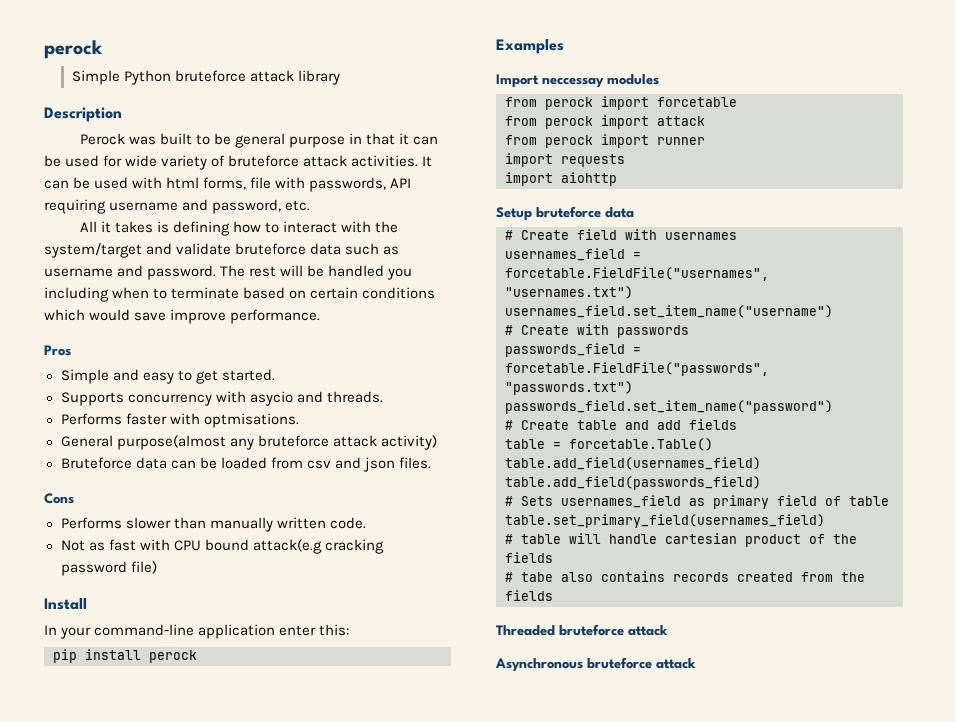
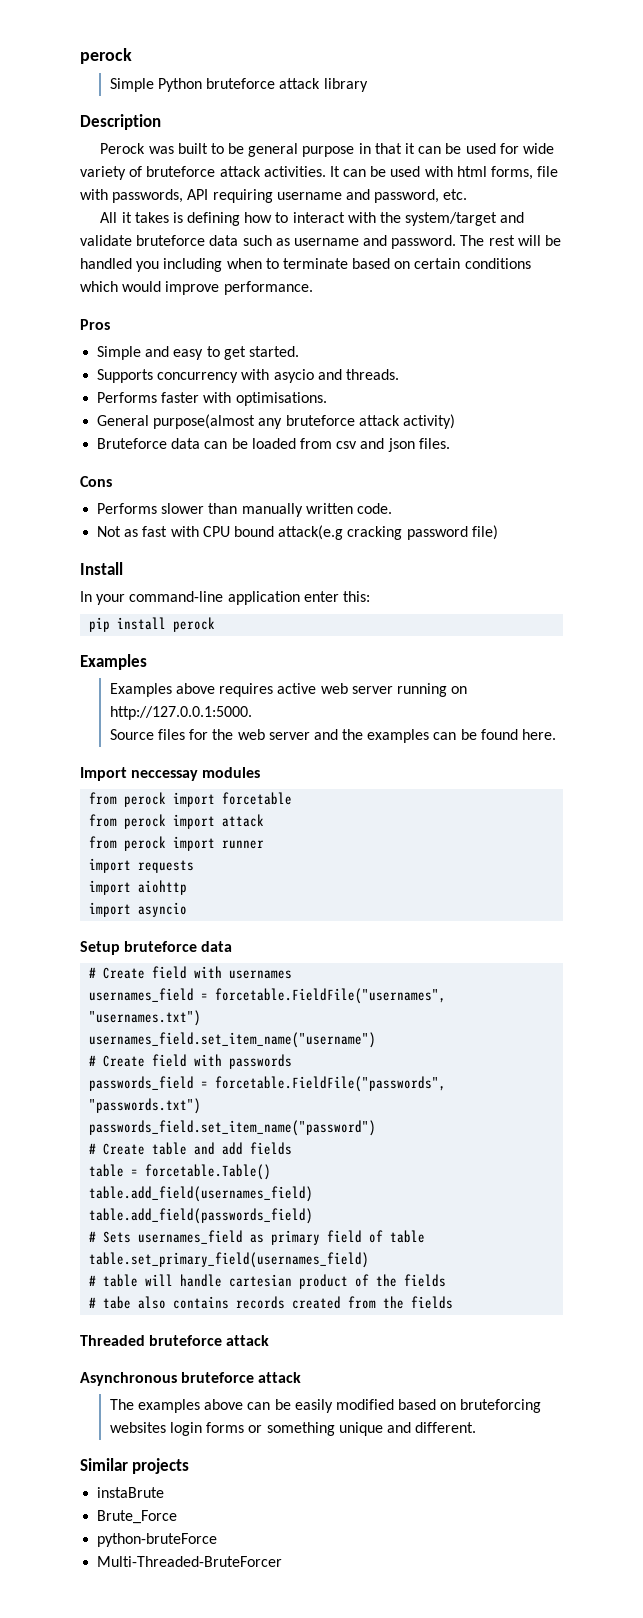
[134,312,167,321] save -> (162, 286) none
[203,413,299,428] optmisations. -> [235,392,327,406] optimisations.
(564, 46) none -> [109,683,468,697] [109,706,252,720] [109,729,557,743] // Examples above requires active web server running on http://127.0.0.1:5000. // Source files for the web server and the examples can be found here.
(617, 179) none -> [89,902,188,917] // import asyncio
(569, 330) none -> [152,1054,188,1067] field
(696, 663) none -> [109,1399,542,1413] [109,1422,477,1436] [80,1458,190,1474] [97,1487,165,1498] [97,1510,178,1524] [97,1533,218,1547] [97,1556,283,1567] // The examples above can be easily modified based on bruteforcing websites login forms or something unique and different. // Similar projects // instaBrute // Brute_Force // python-bruteForce // Multi-Threaded-BruteForcer

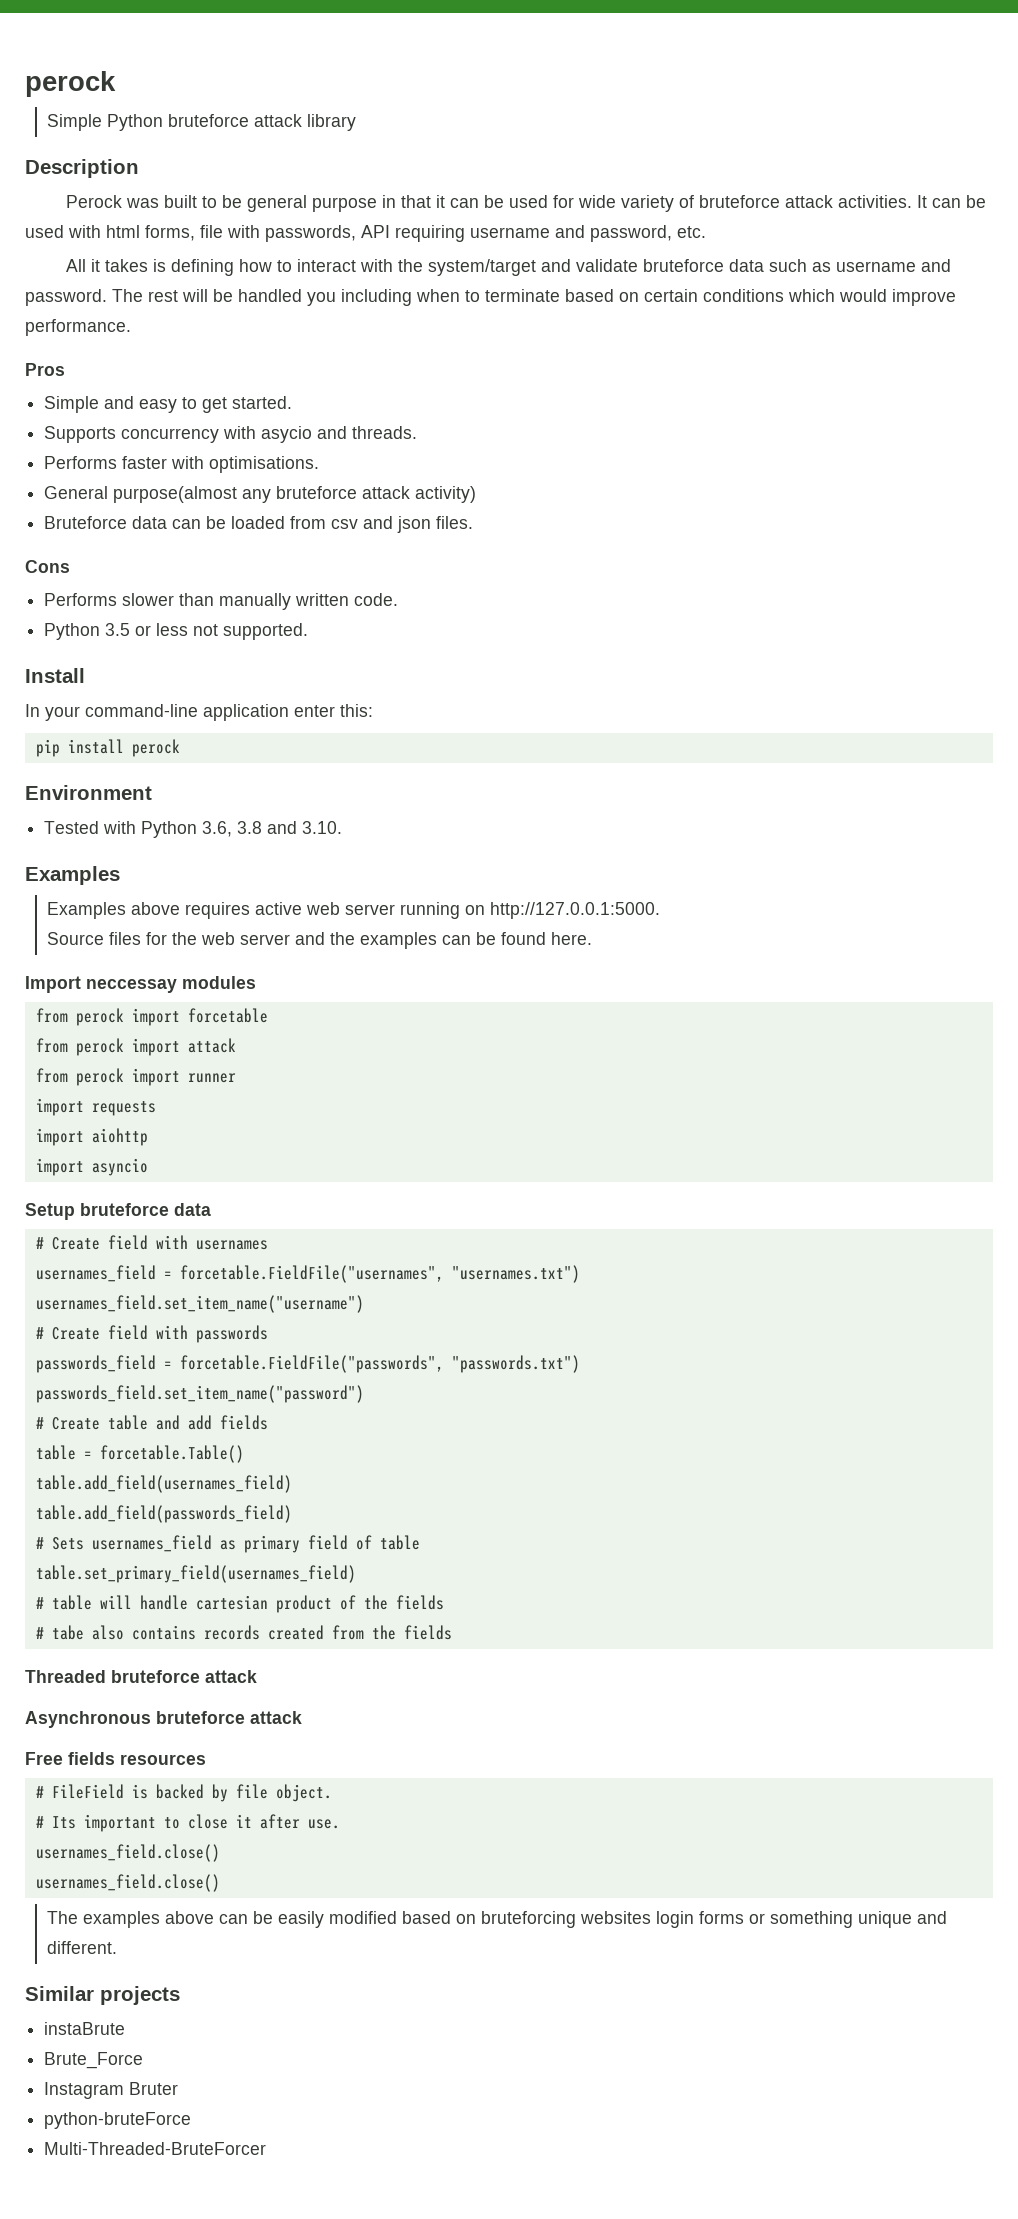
[97,525,498,540] Not as fast with CPU bound attack(e.g cracking password file) -> [44,623,309,640] Python 3.5 or less not supported.
(216, 624) none -> [25,785,152,800] [44,821,343,838] // Environment // Tested with Python 3.6, 3.8 and 3.10.
(302, 1377) none -> [25,1752,206,1765] [35,1784,332,1802] [35,1814,340,1832] [35,1844,220,1862] [35,1874,220,1892] // Free fields resources // # FileField is backed by file object. // # Its important to close it after use. // usernames_field.close() // usernames_field.close()
(178, 1517) none -> [44,2082,179,2099] // Instagram Bruter

